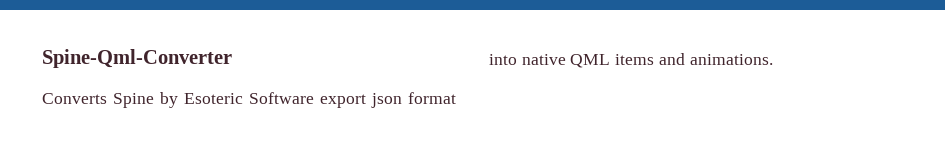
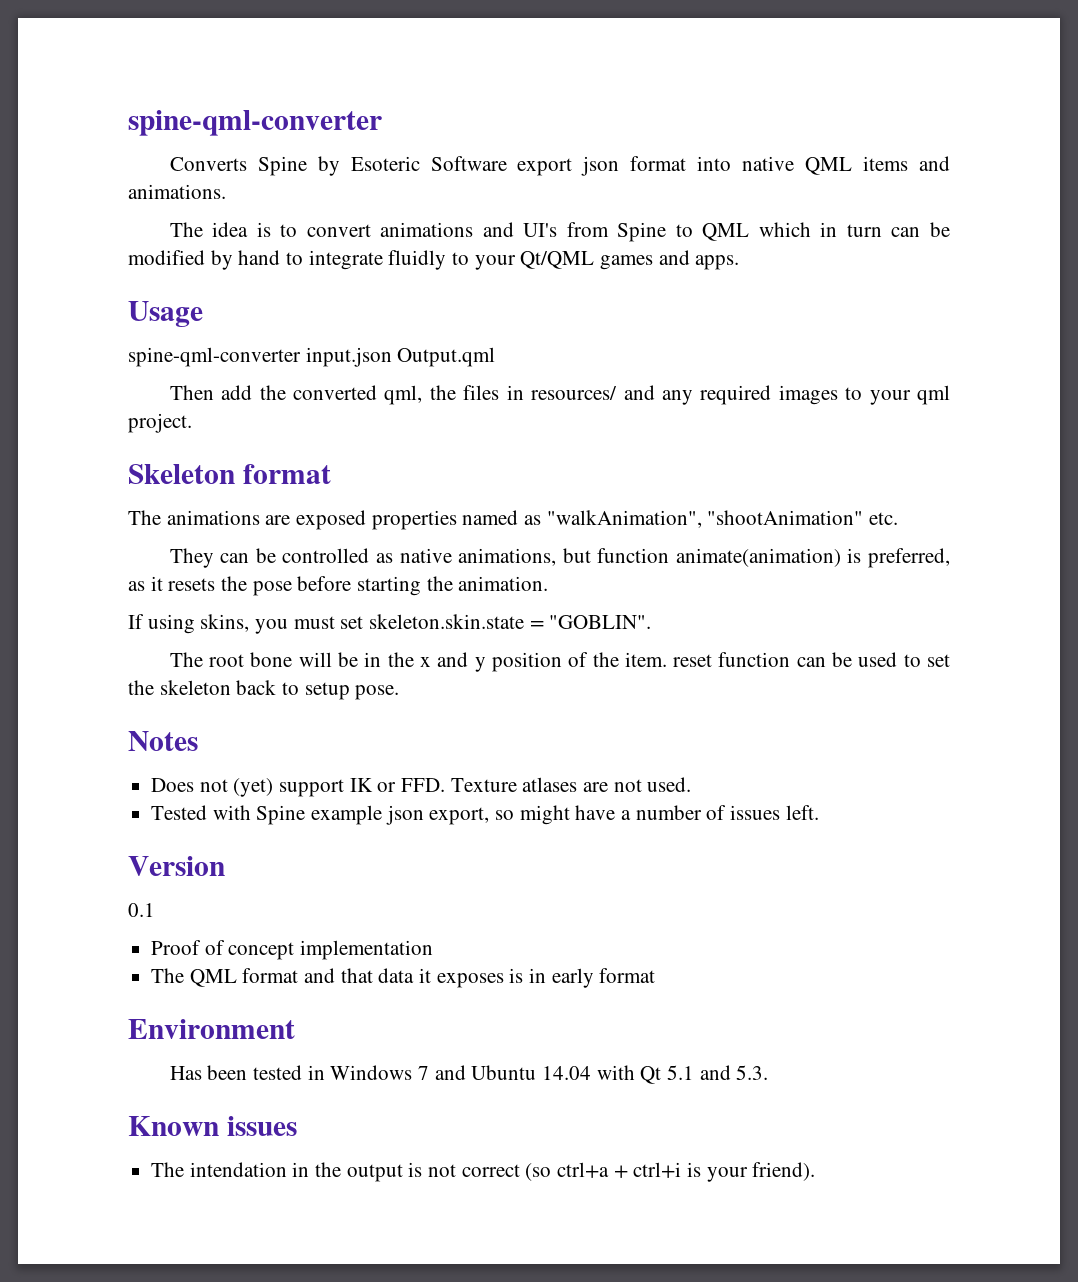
[42,49,232,68] Spine-Qml-Converter -> [128,110,382,136] spine-qml-converter
(773, 59) none -> [169,222,951,242] [128,250,740,270] [128,301,203,327] [128,347,496,367] [169,385,950,405] [128,413,192,433] [128,464,331,484] [128,510,899,530] [169,548,950,568] [128,576,549,596] [128,614,652,634] [169,652,950,672] [128,680,400,700] [128,731,198,751] [151,777,692,797] [151,805,819,825] [128,856,225,876] [128,903,155,917] [151,940,434,960] [151,968,656,988] [128,1019,295,1039] [169,1065,769,1084] [128,1116,297,1136] [151,1162,816,1182] // The idea is to convert animations and UI's from Spine to QML which in turn can be modified by hand to integrate fluidly to your Qt/QML games and apps. // Usage // spine-qml-converter input.json Output.qml // Then add the converted qml, the files in resources/ and any required images to your qml project. // Skeleton format // The animations are exposed properties named as "walkAnimation", "shootAnimation" etc. // They can be controlled as native animations, but function animate(animation) is preferred, as it resets the pose before starting the animation. // If using skins, you must set skeleton.skin.state = "GOBLIN". // The root bone will be in the x and y position of the item. reset function can be used to set the skeleton back to setup pose. // Notes // Does not (yet) support IK or FFD. Texture atlases are not used. // Tested with Spine example json export, so might have a number of issues left. // Version // 0.1 // Proof of concept implementation // The QML format and that data it exposes is in early format // Environment // Has been tested in Windows 7 and Ubuntu 14.04 with Qt 5.1 and 5.3. // Known issues // The intendation in the output is not correct (so ctrl+a + ctrl+i is your friend).

